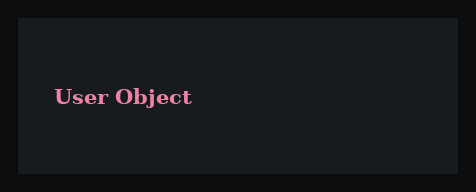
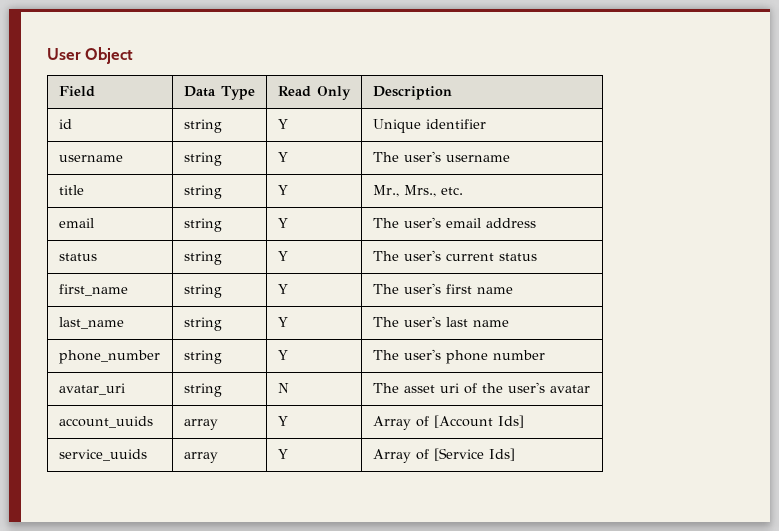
(192, 98) none -> [58,86,95,97] [183,86,255,100] [277,86,351,100] [372,86,452,100] [58,119,72,129] [183,119,222,133] [277,119,288,129] [372,119,486,133] [58,155,123,162] [183,152,222,166] [277,152,288,162] [372,151,510,162] [58,185,84,195] [183,185,222,199] [277,185,288,195] [372,185,463,197] [58,218,94,228] [183,218,222,232] [277,218,288,228] [372,217,536,228] [58,253,97,261] [183,251,222,265] [277,251,288,261] [372,250,537,261] [58,284,128,296] [183,284,222,298] [277,284,288,294] [372,283,513,294] [58,317,124,329] [183,317,222,331] [277,317,288,327] [372,316,509,327] [58,350,160,364] [183,350,222,364] [277,350,288,360] [372,349,545,364] [58,383,125,395] [183,383,222,397] [277,383,289,393] [372,382,590,394] [58,416,153,428] [183,419,218,430] [277,416,288,426] [372,415,524,430] [58,449,147,461] [183,452,218,463] [277,449,288,459] [372,448,515,463] // Field | Data Type | Read Only | Description // id | string | Y | Unique identifier // username | string | Y | The user's username // title | string | Y | Mr., Mrs., etc. // email | string | Y | The user's email address // status | string | Y | The user's current status // first_name | string | Y | The user's first name // last_name | string | Y | The user's last name // phone_number | string | Y | The user's phone number // avatar_uri | string | N | The asset uri of the user's avatar // account_uuids | array | Y | Array of [Account Ids] // service_uuids | array | Y | Array of [Service Ids]

